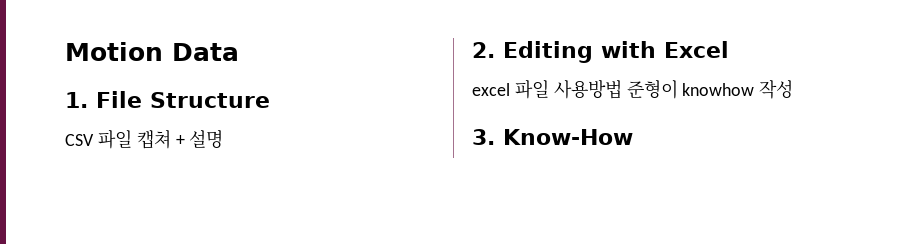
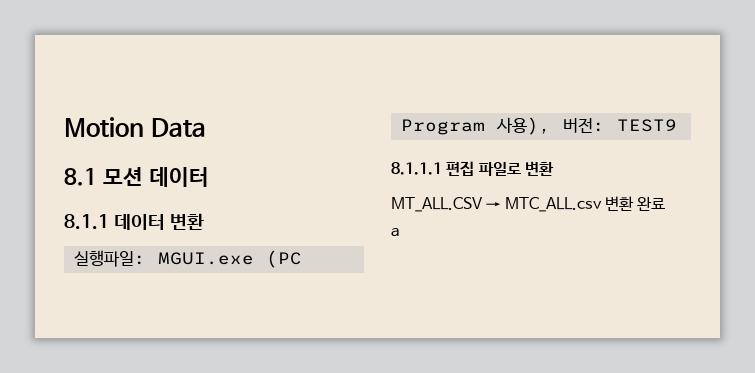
[65,91,270,108] [65,129,224,149] [472,41,729,63] [472,79,794,99] [472,129,633,145] 1. File Structure // CSV 파일 캡쳐 + 설명 // 2. Editing with Excel // excel 파일 사용방법 준형이 knowhow 작성 // 3. Know-How -> [64,167,209,187] [64,213,204,230] [73,250,302,268] [400,117,677,135] [391,161,554,176] [391,196,666,212] [391,228,400,237] 8.1 모션 데이터 // 8.1.1 데이터 변환 // 실행파일: MGUI.exe (PC Program 사용), 버전: TEST9 // 8.1.1.1 편집 파일로 변환 // MT_ALL.CSV → MTC_ALL.csv 변환 완료 // a

